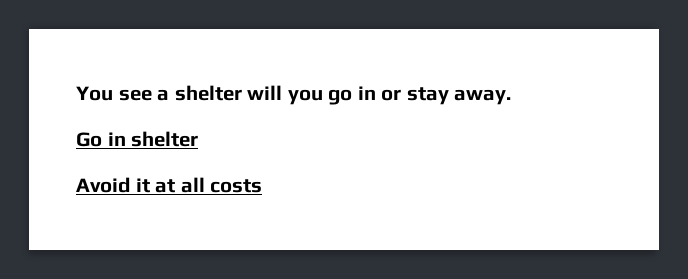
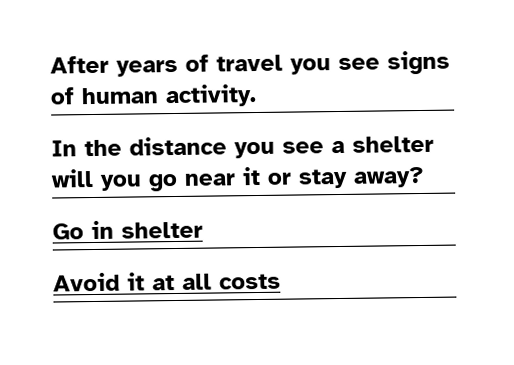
[76,86,113,101] You -> [50,50,450,77] [50,84,257,108] [51,136,275,159] After years of travel you see signs of human activity. // In the distance you
[357,86,376,100] in -> [184,166,261,186] near it
[454,89,512,105] away. -> [353,166,425,188] away?

